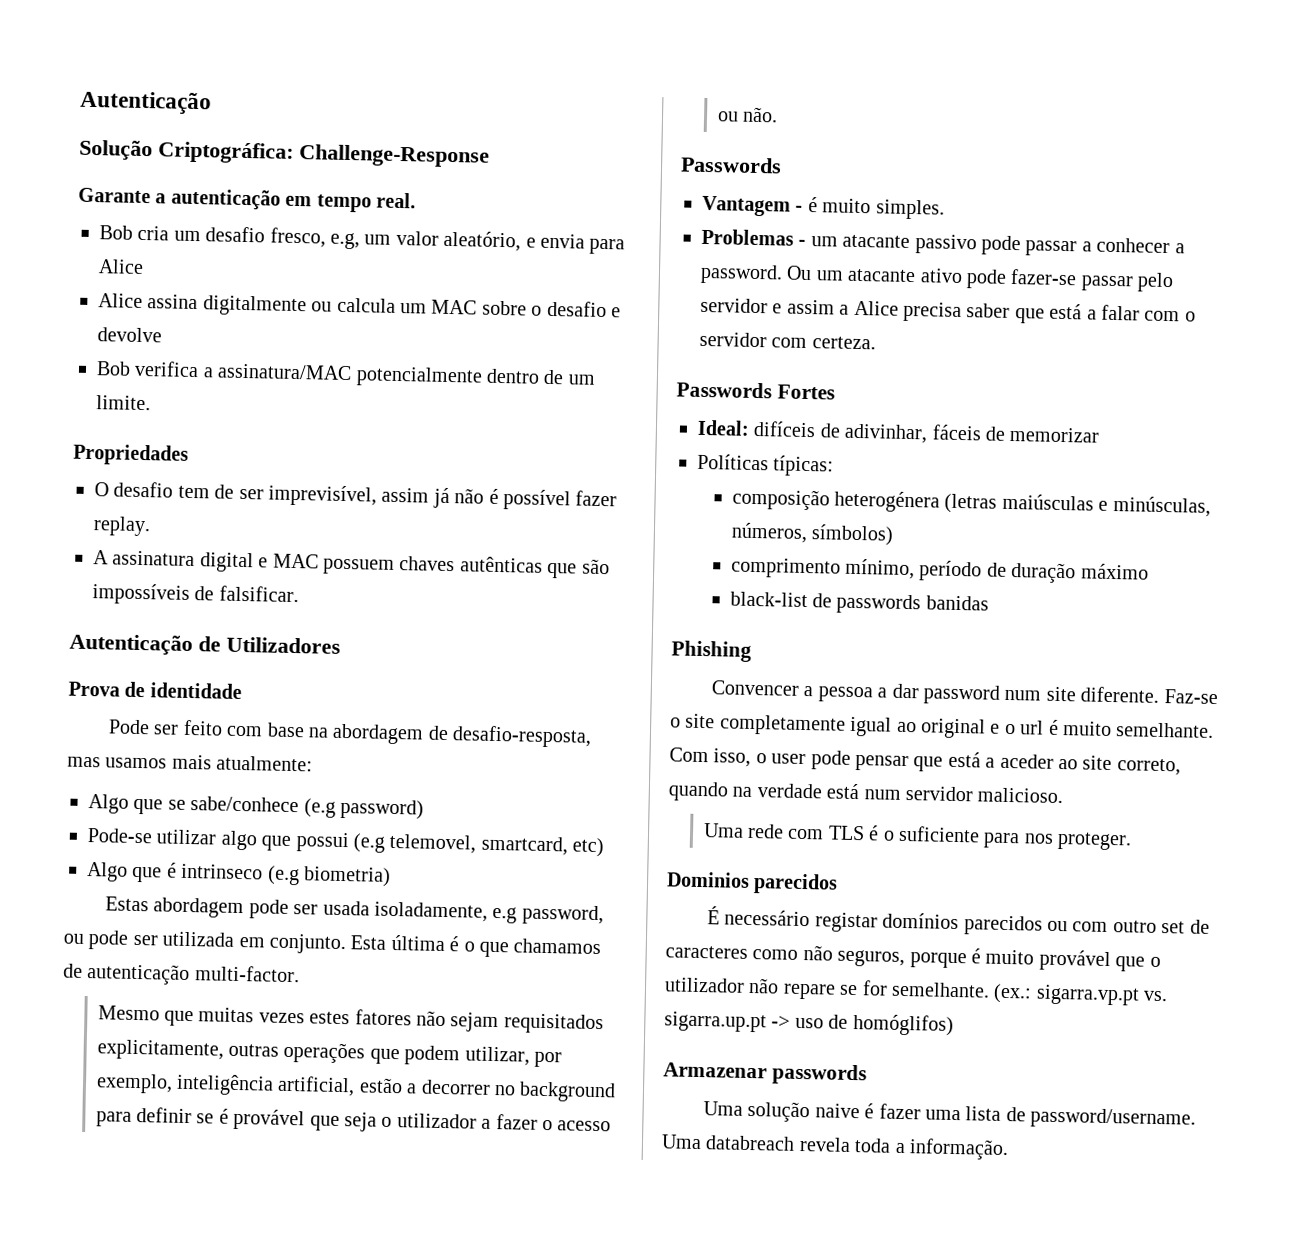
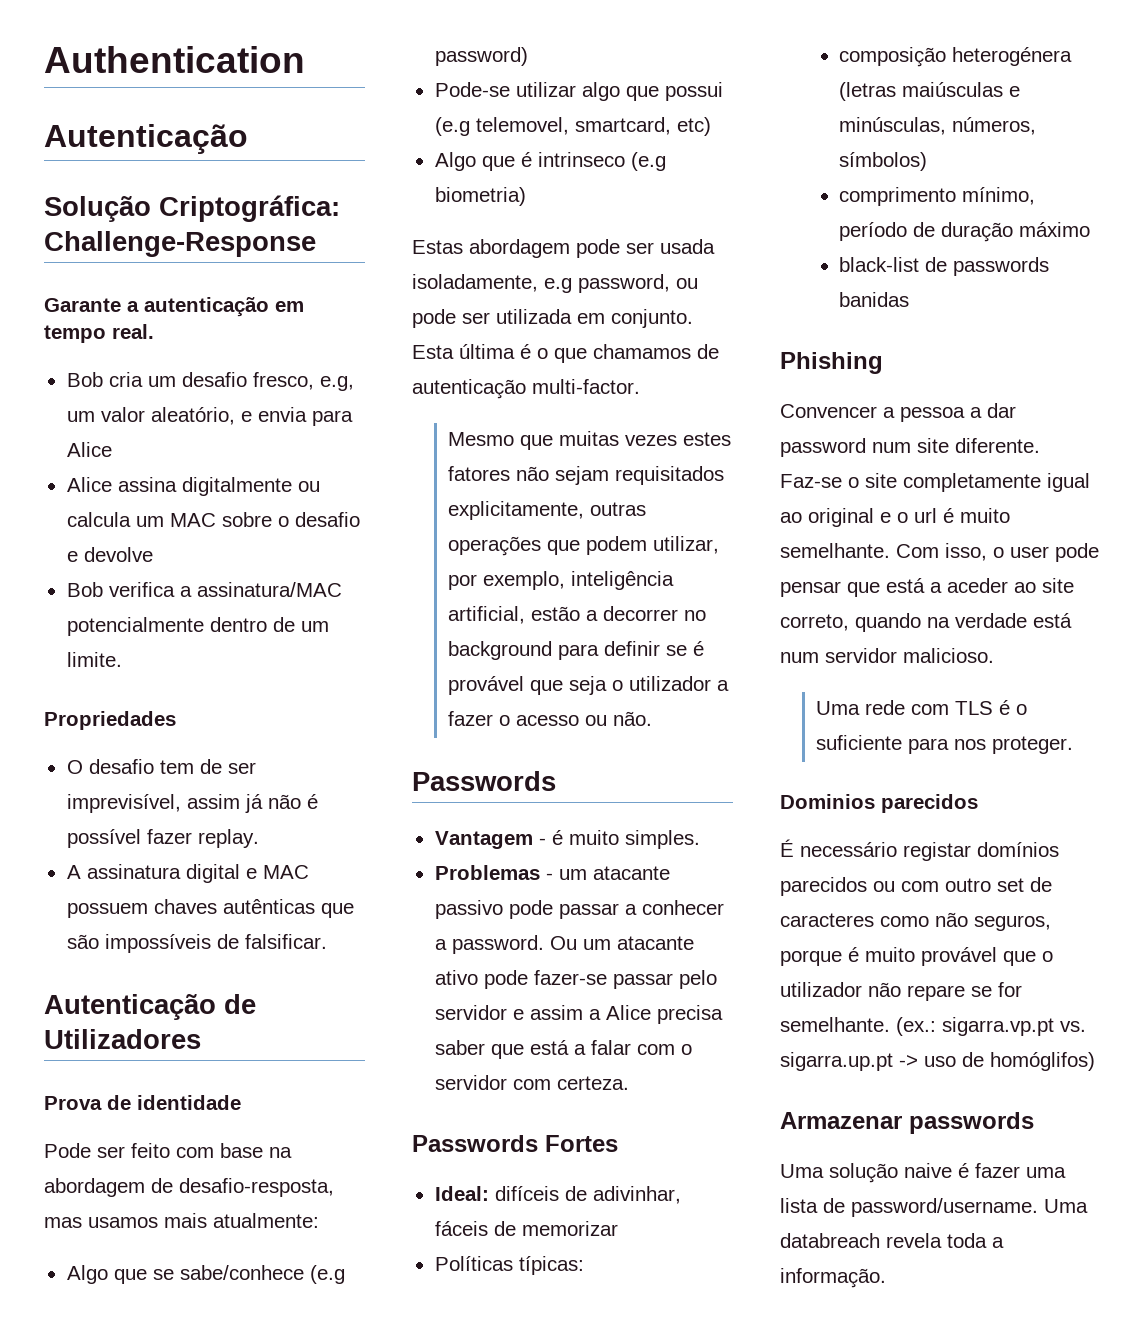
(80, 103) none -> [44,46,305,73] Authentication //

